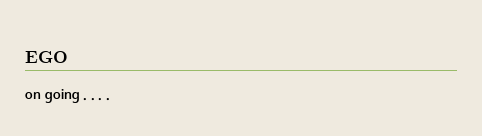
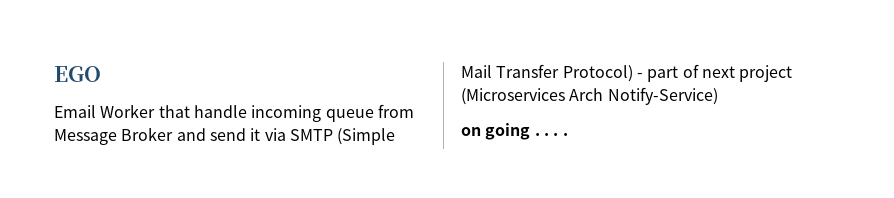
(68, 57) none -> [54,104,414,122] [54,127,396,145] [461,64,793,82] [461,87,718,105] // Email Worker that handle incoming queue from Message Broker and send it via SMTP (Simple Mail Transfer Protocol) - part of next project (Microservices Arch Notify-Service)

